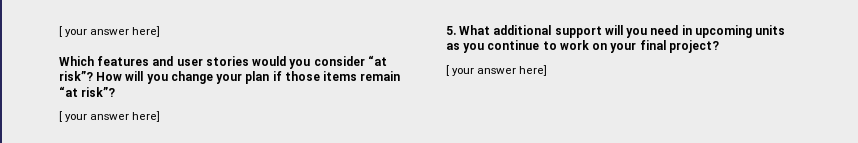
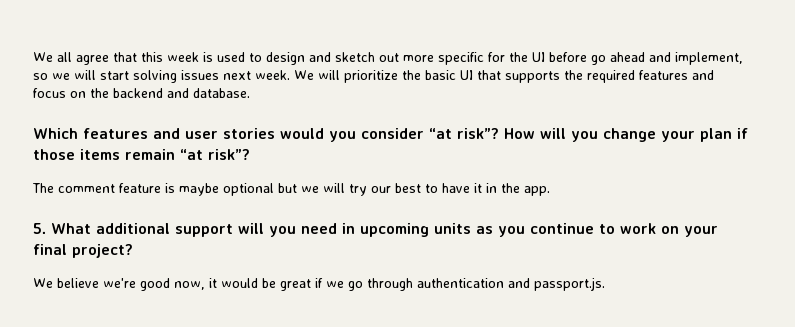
[59,26,161,37] [ your answer here] -> [33,52,743,65] [33,70,714,83] [33,88,250,98] We all agree that this week is used to design and sketch out more specific for the UI before go ahead and implement, so we will start solving issues next week. We will prioritize the basic UI that supports the required features and focus on the backend and database.
[59,111,161,122] [ your answer here] -> [32,183,550,196] The comment feature is maybe optional but we will try our best to have it in the app.
[446,65,548,76] [ your answer here] -> [33,277,605,291] We believe we're good now, it would be great if we go through authentication and passport.js.

